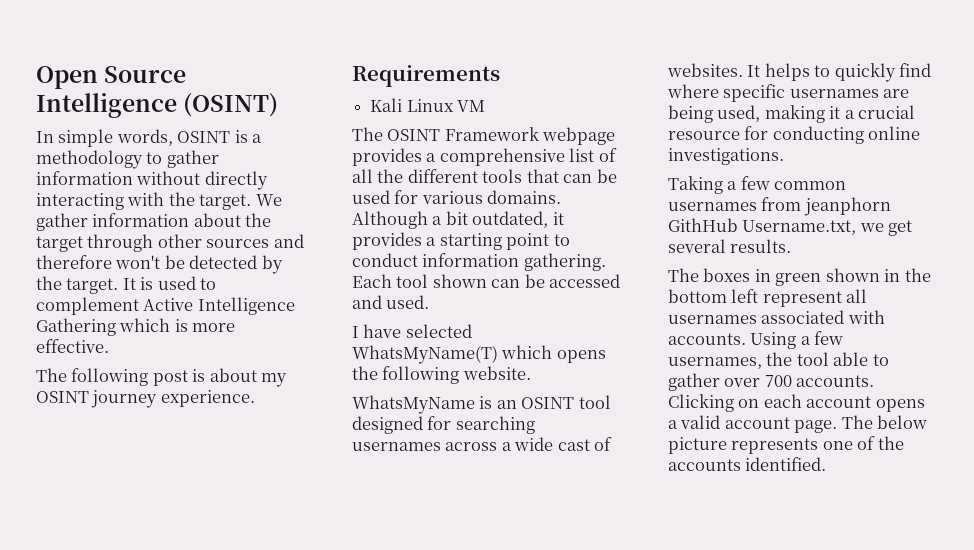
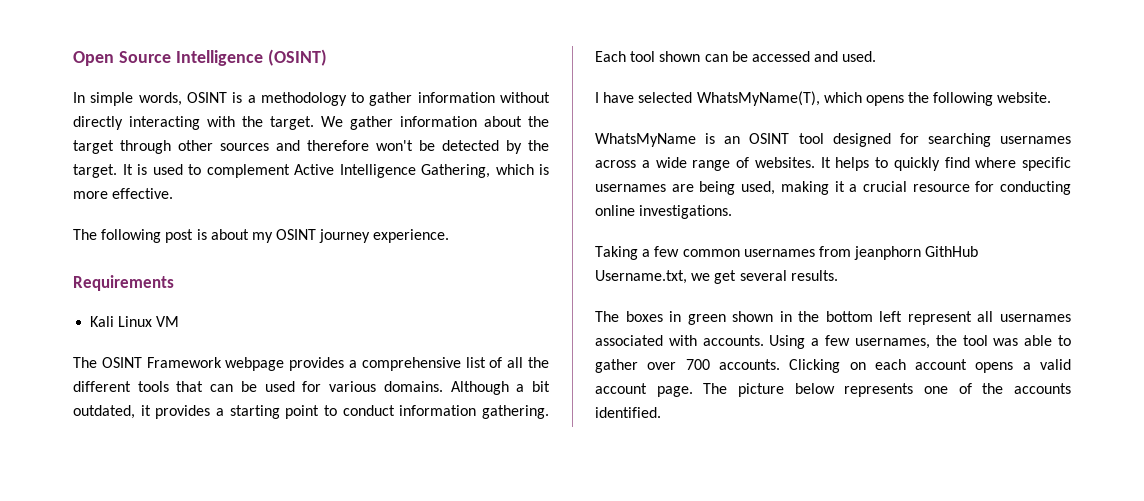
[36,318,116,336] Gathering -> [421,164,490,178] Gathering,
[352,345,498,364] WhatsMyName(T) -> [696,91,820,106] WhatsMyName(T),
[557,439,590,451] cast -> [692,160,731,171] range
(829, 359) none -> [993,338,1019,346] was
[877,415,928,429] [668,437,727,454] below picture -> [738,383,835,397] picture below

